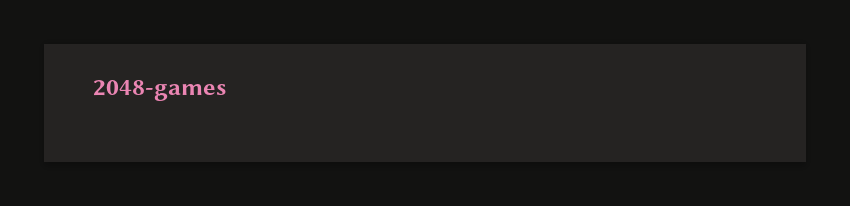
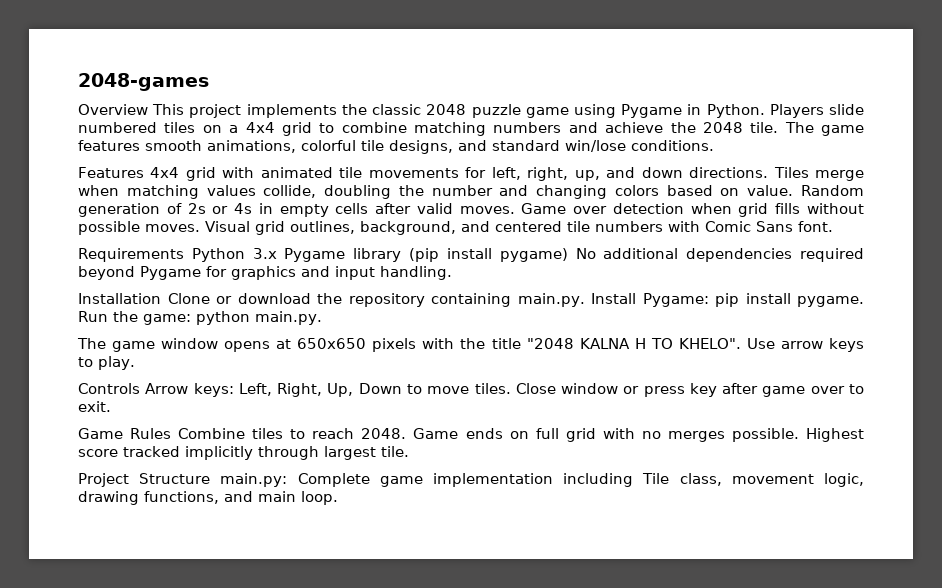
(226, 90) none -> [78,104,864,118] [78,122,864,136] [78,140,714,154] [78,167,864,181] [78,185,864,199] [78,203,864,217] [78,221,833,235] [78,248,865,262] [78,266,452,280] [78,293,865,307] [78,311,322,325] [77,338,864,352] [78,356,135,370] [78,383,865,397] [78,401,111,412] [78,428,864,442] [78,446,409,460] [78,473,865,487] [78,491,338,505] // Overview This project implements the classic 2048 puzzle game using Pygame in Python. Players slide numbered tiles on a 4x4 grid to combine matching numbers and achieve the 2048 tile. The game features smooth animations, colorful tile designs, and standard win/lose conditions. // Features 4x4 grid with animated tile movements for left, right, up, and down directions. Tiles merge when matching values collide, doubling the number and changing colors based on value. Random generation of 2s or 4s in empty cells after valid moves. Game over detection when grid fills without possible moves. Visual grid outlines, background, and centered tile numbers with Comic Sans font. // Requirements Python 3.x Pygame library (pip install pygame) No additional dependencies required beyond Pygame for graphics and input handling. // Installation Clone or download the repository containing main.py. Install Pygame: pip install pygame. Run the game: python main.py. // The game window opens at 650x650 pixels with the title "2048 KALNA H TO KHELO". Use arrow keys to play. // Controls Arrow keys: Left, Right, Up, Down to move tiles. Close window or press key after game over to exit. // Game Rules Combine tiles to reach 2048. Game ends on full grid with no merges possible. Highest score tracked implicitly through largest tile. // Project Structure main.py: Complete game implementation including Tile class, movement logic, drawing functions, and main loop.

